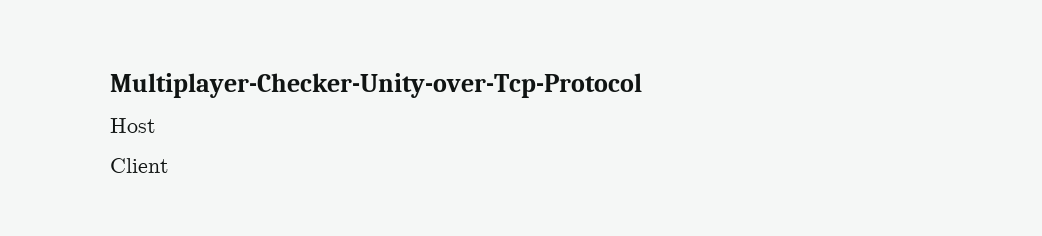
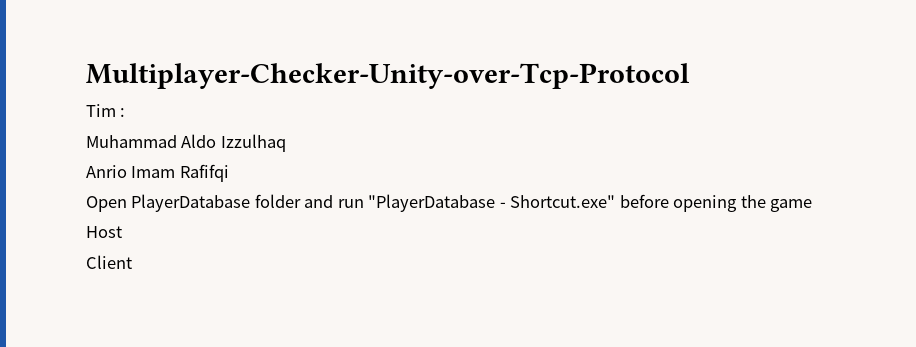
(642, 85) none -> [86,104,126,117] [86,134,286,152] [86,164,229,182] [86,194,813,212] // Tim : // Muhammad Aldo Izzulhaq // Anrio Imam Rafifqi // Open PlayerDatabase folder and run "PlayerDatabase - Shortcut.exe" before opening the game

